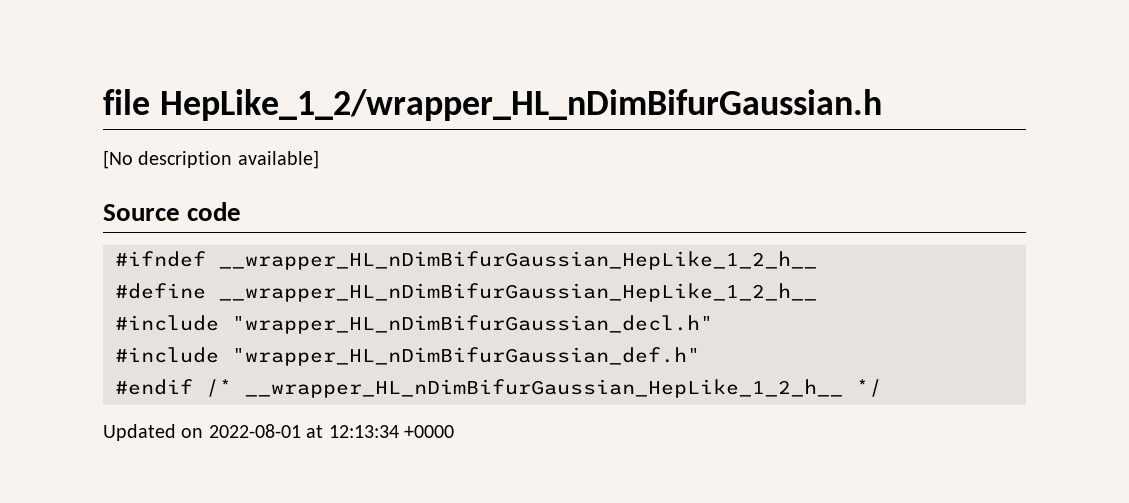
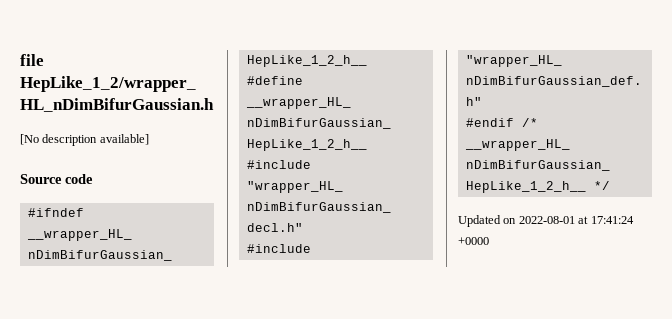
[328,425,399,438] 12:13:34 -> [590,216,634,224] 17:41:24

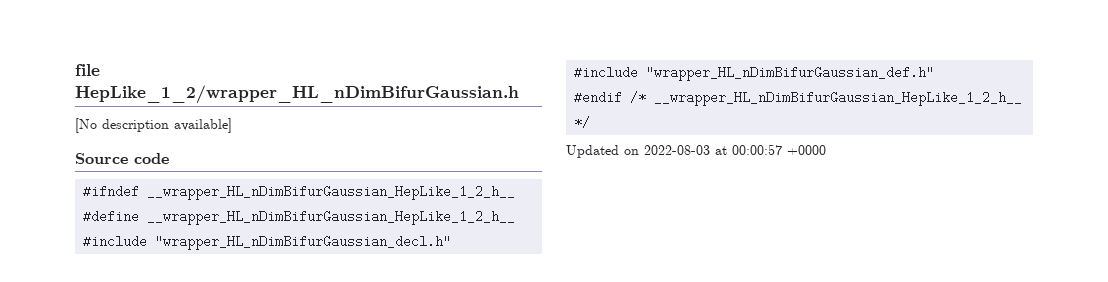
[518,216,634,224] 2022-08-01 at 17:41:24 -> [644,144,782,155] 2022-08-03 at 00:00:57

